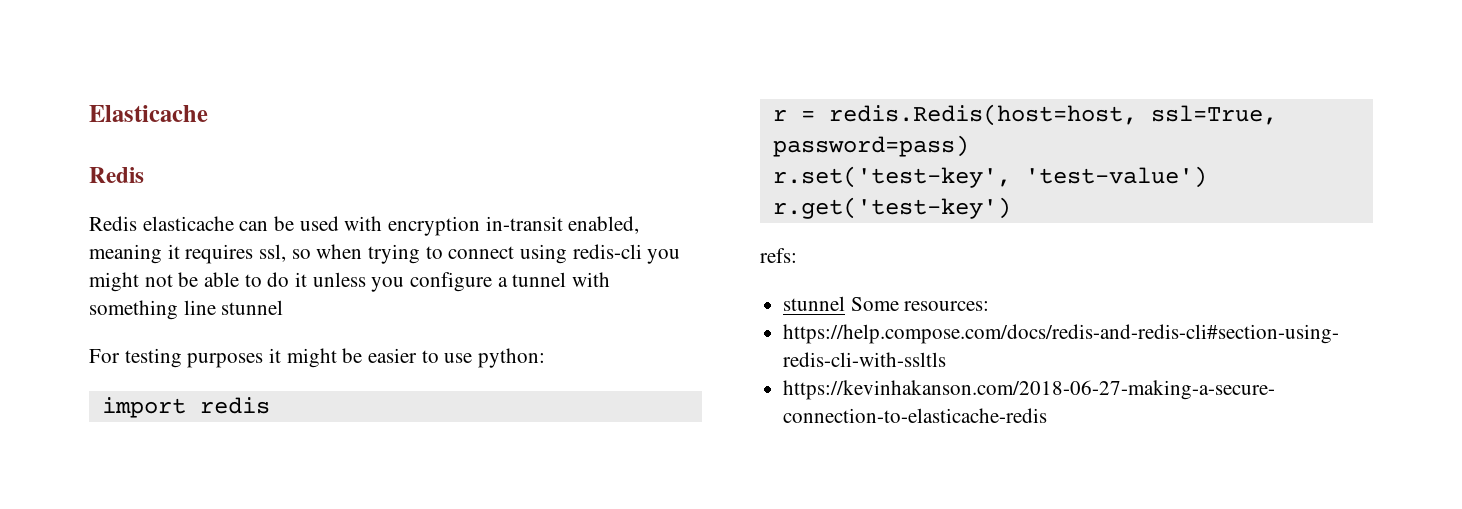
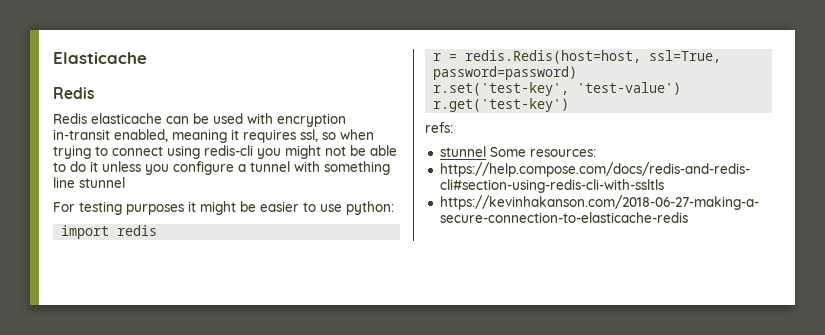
[772,135,969,157] password=pass) -> [433,66,578,80] password=password)

